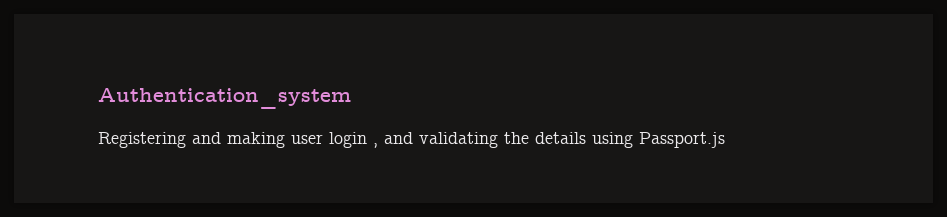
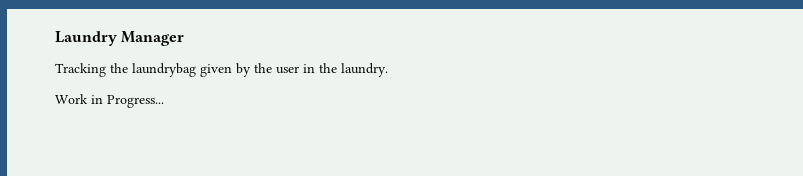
[98,88,351,109] [98,132,725,148] Authentication_system // Registering and making user login , and validating the details using Passport.js -> [55,31,185,46] [55,63,388,77] [55,94,164,108] Laundry Manager // Tracking the laundrybag given by the user in the laundry. // Work in Progress...

